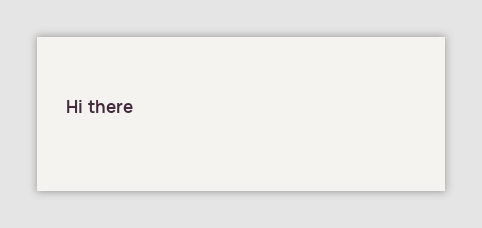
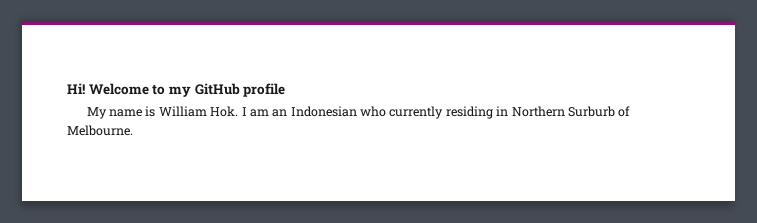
[66,100,133,113] Hi there -> [67,83,286,97] [86,106,631,119] [67,125,133,136] Hi! Welcome to my GitHub profile // My name is William Hok. I am an Indonesian who currently residing in Northern Surburb of Melbourne.

